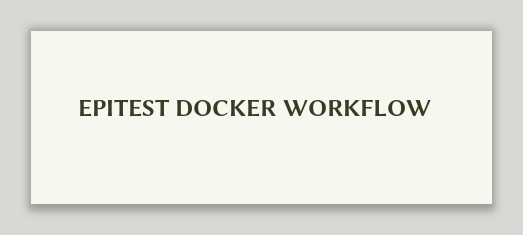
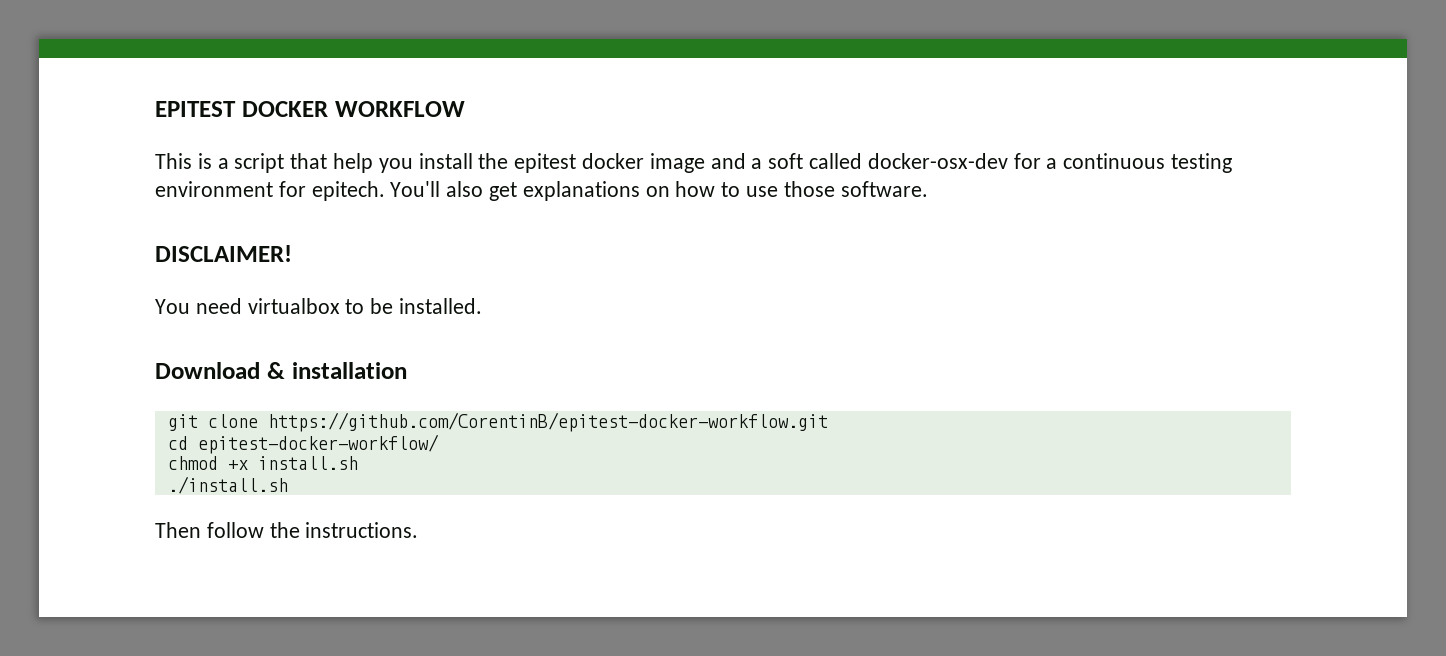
(431, 108) none -> [155,153,1233,173] [155,181,928,201] [155,245,292,262] [155,298,483,314] [155,362,407,379] [167,412,828,432] [167,434,439,454] [167,456,358,470] [167,476,288,494] [155,522,419,538] // This is a script that help you install the epitest docker image and a soft called docker-osx-dev for a continuous testing environment for epitech. You'll also get explanations on how to use those software. // DISCLAIMER! // You need virtualbox to be installed. // Download & installation // git clone https://github.com/CorentinB/epitest-docker-workflow.git // cd epitest-docker-workflow/ // chmod +x install.sh // ./install.sh // Then follow the instructions.

